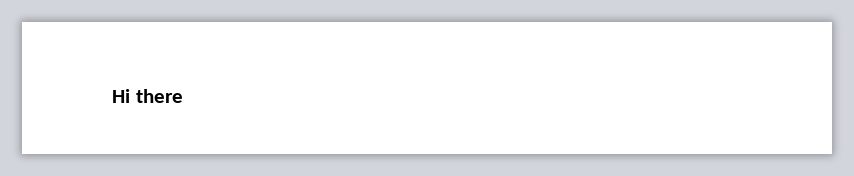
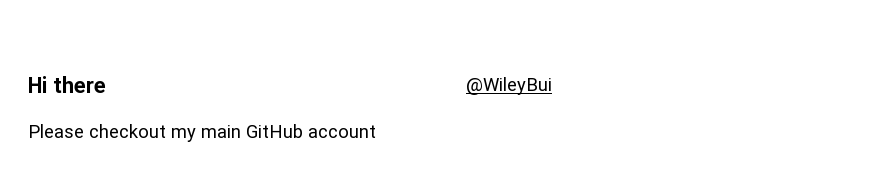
(183, 96) none -> [28,124,376,142] [466,77,552,95] // Please checkout my main GitHub account @WileyBui

